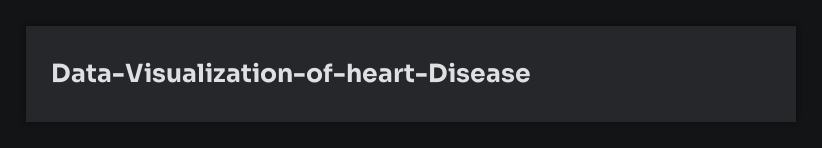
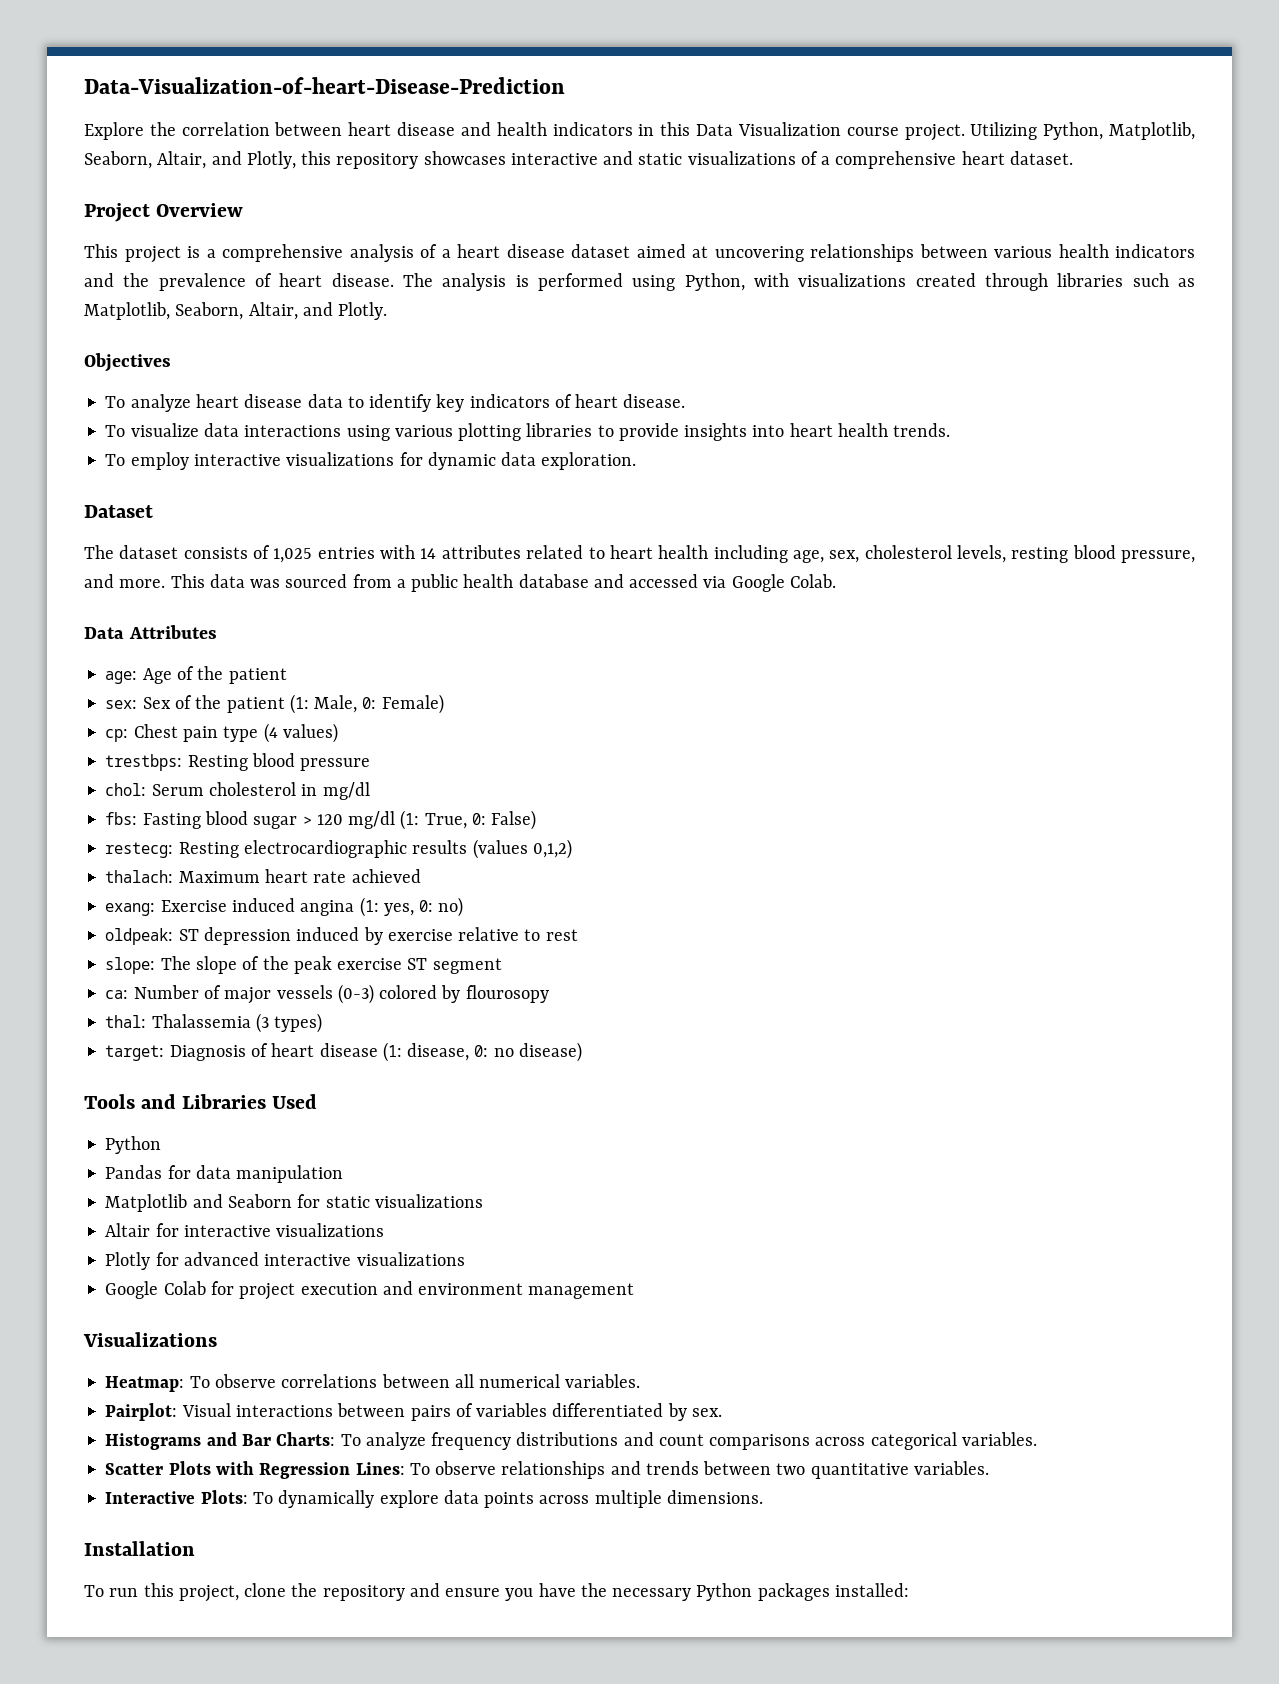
[51,62,531,83] Data-Visualization-of-heart-Disease -> [84,77,565,94] [84,122,1196,141] [84,151,1073,169] [84,203,244,222] [84,244,1195,263] [84,273,1195,291] [84,302,388,320] [84,353,171,372] [105,394,686,412] [105,423,951,441] [105,452,637,470] [84,505,153,518] [84,545,1196,563] [84,574,836,592] [84,625,217,639] [105,666,287,684] [105,694,444,714] [105,723,338,743] [105,753,371,771] [105,782,370,800] [105,810,537,830] [105,839,572,859] [105,869,421,883] [105,897,464,917] [105,927,578,945] [105,956,502,974] [105,984,549,1004] [105,1013,323,1033] [105,1042,582,1062] [84,1094,318,1109] [105,1136,162,1154] [105,1165,344,1183] [105,1194,483,1212] [105,1223,385,1237] [105,1252,465,1270] [105,1281,635,1300] [83,1332,217,1347] [105,1374,641,1392] [105,1403,722,1421] [105,1432,1037,1450] [105,1461,989,1479] [105,1490,763,1508] [84,1541,195,1556] [84,1583,909,1602] Data-Visualization-of-heart-Disease-Prediction // Explore the correlation between heart disease and health indicators in this Data Visualization course project. Utilizing Python, Matplotlib, Seaborn, Altair, and Plotly, this repository showcases interactive and static visualizations of a comprehensive heart dataset. // Project Overview // This project is a comprehensive analysis of a heart disease dataset aimed at uncovering relationships between various health indicators and the prevalence of heart disease. The analysis is performed using Python, with visualizations created through libraries such as Matplotlib, Seaborn, Altair, and Plotly. // Objectives // To analyze heart disease data to identify key indicators of heart disease. // To visualize data interactions using various plotting libraries to provide insights into heart health trends. // To employ interactive visualizations for dynamic data exploration. // Dataset // The dataset consists of 1,025 entries with 14 attributes related to heart health including age, sex, cholesterol levels, resting blood pressure, and more. This data was sourced from a public health database and accessed via Google Colab. // Data Attributes // age: Age of the patient // sex: Sex of the patient (1: Male, 0: Female) // cp: Chest pain type (4 values) // trestbps: Resting blood pressure // chol: Serum cholesterol in mg/dl // fbs: Fasting blood sugar > 120 mg/dl (1: True, 0: False) // restecg: Resting electrocardiographic results (values 0,1,2) // thalach: Maximum heart rate achieved // exang: Exercise induced angina (1: yes, 0: no) // oldpeak: ST depression induced by exercise relative to rest // slope: The slope of the peak exercise ST segment // ca: Number of major vessels (0-3) colored by flourosopy // thal: Thalassemia (3 types) // target: Diagnosis of heart disease (1: disease, 0: no disease) // Tools and Libraries Used // Python // Pandas for data manipulation // Matplotlib and Seaborn for static visualizations // Altair for interactive visualizations // Plotly for advanced interactive visualizations // Google Colab for project execution and environment management // Visualizations // Heatmap: To observe correlations between all numerical variables. // Pairplot: Visual interactions between pairs of variables differentiated by sex. // Histograms and Bar Charts: To analyze frequency distributions and count comparisons across categorical variables. // Scatter Plots with Regression Lines: To observe relationships and trends between two quantitative variables. // Interactive Plots: To dynamically explore data points across multiple dimensions. // Installation // To run this project, clone the repository and ensure you have the necessary Python packages installed:

